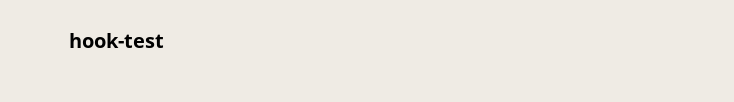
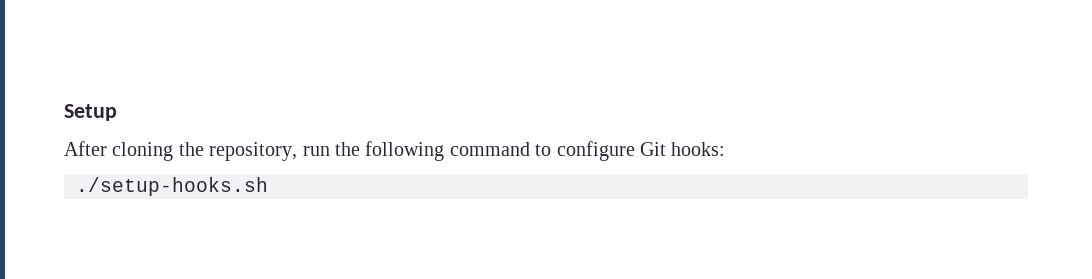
[69,33,164,48] hook-test -> [64,104,117,121] [64,141,726,161] [76,177,268,196] Setup // After cloning the repository, run the following command to configure Git hooks: // ./setup-hooks.sh

